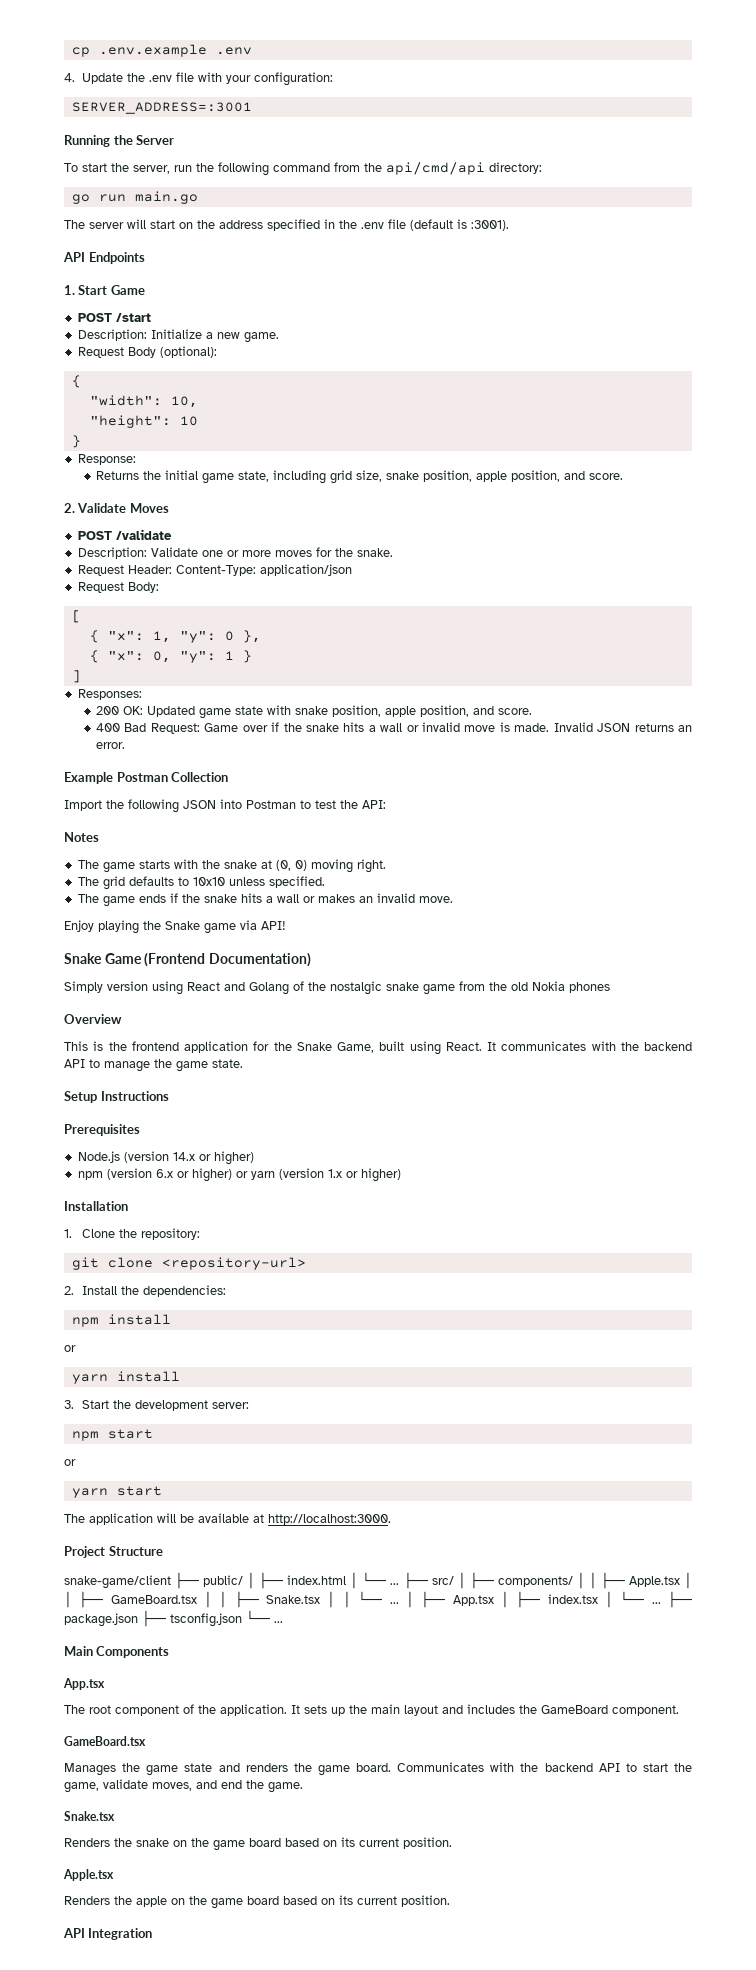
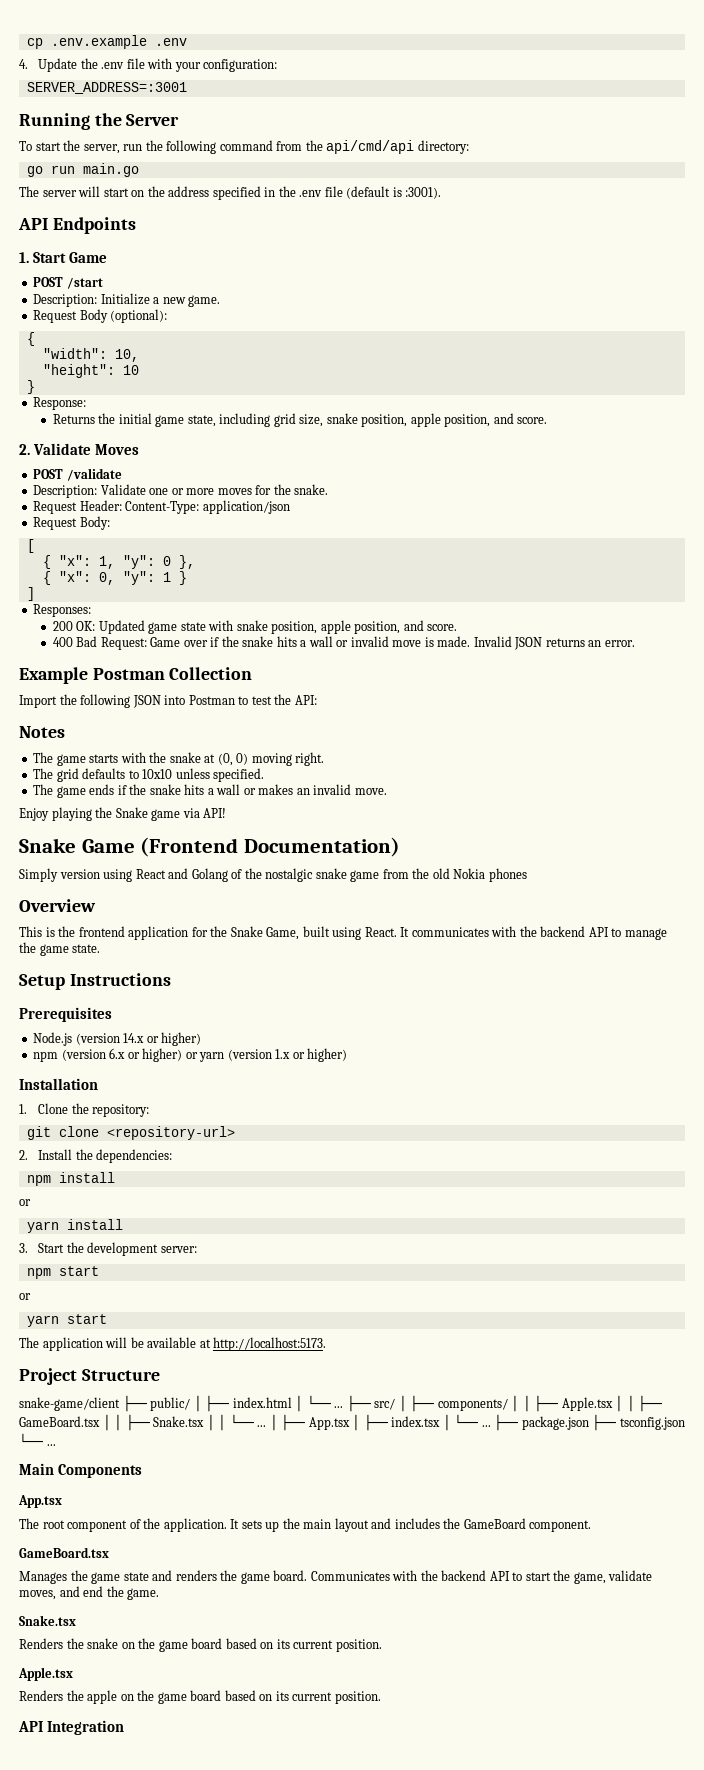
[268,1514,391,1525] http://localhost:3000. -> [213,1337,327,1351] http://localhost:5173.

